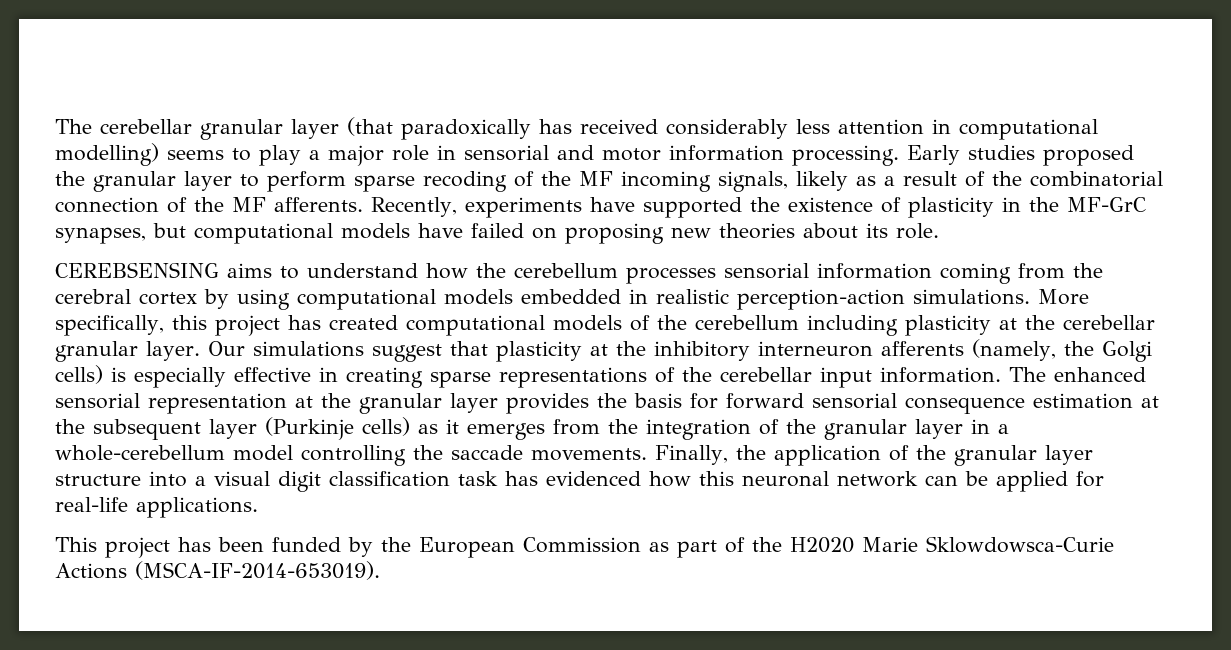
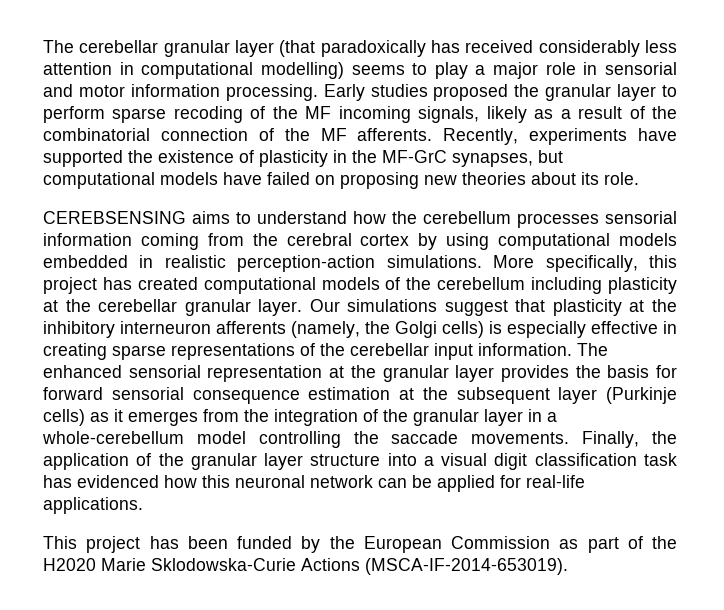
[926,536,1114,553] Sklowdowsca-Curie -> [151,558,296,571] Sklodowska-Curie

